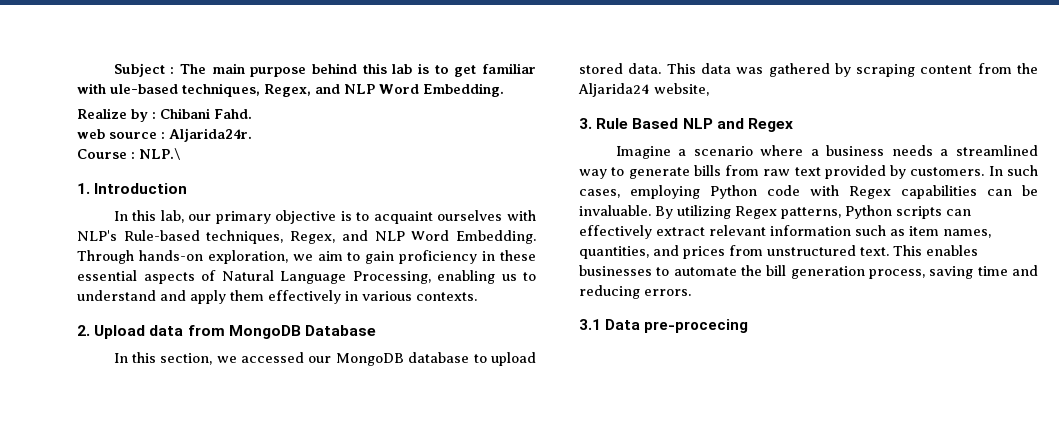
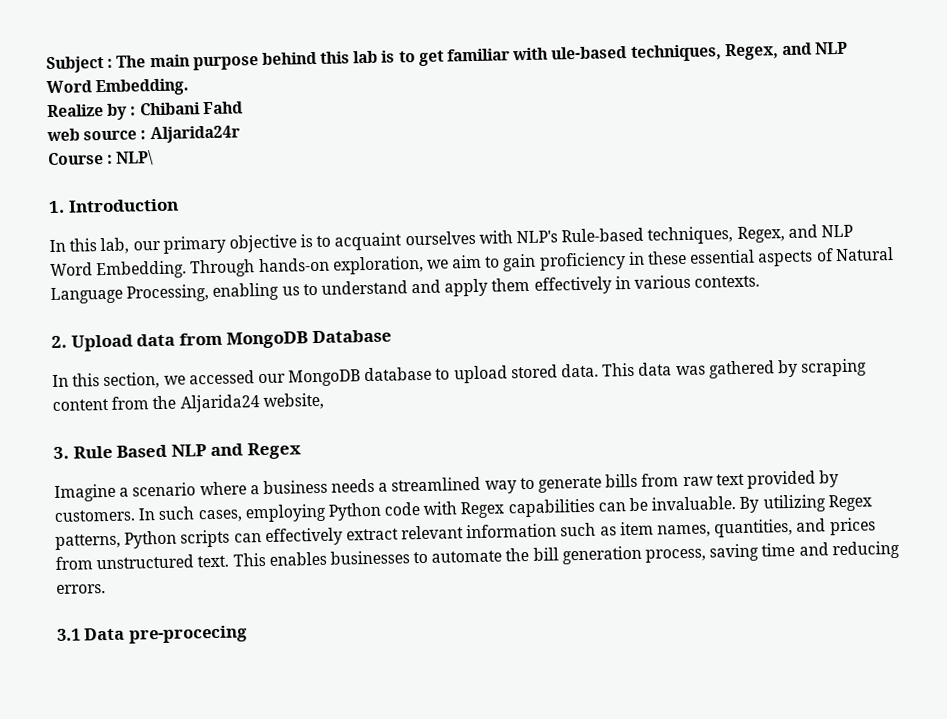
[214,109,252,119] Fahd. -> [202,101,243,115] Fahd
[169,128,252,142] Aljarida24r. -> [149,125,240,144] Aljarida24r
[139,148,180,160] NLP.\ -> [115,150,155,166] NLP\

